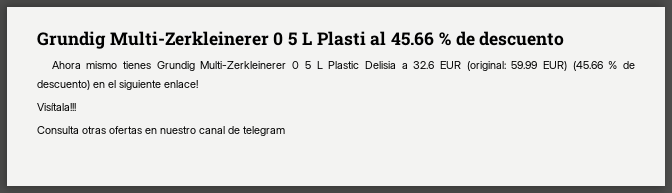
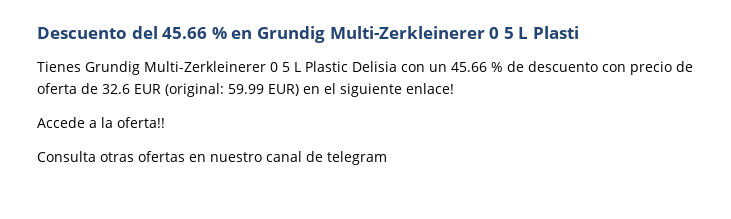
(37, 40) none -> [37,26,253,39] Descuento del 45.66 % en
[370,31,565,46] [51,61,152,69] al 45.66 % de descuento // Ahora mismo tienes -> [37,61,81,72] // Tienes
[401,63,408,69] a -> [401,61,693,75] [37,83,98,94] con un 45.66 % de descuento con precio de oferta de
[572,61,636,71] [37,80,90,90] (45.66 % de descuento) -> (299, 90) none
[37,103,76,111] Visítala!!! -> [37,117,165,128] Accede a la oferta!!

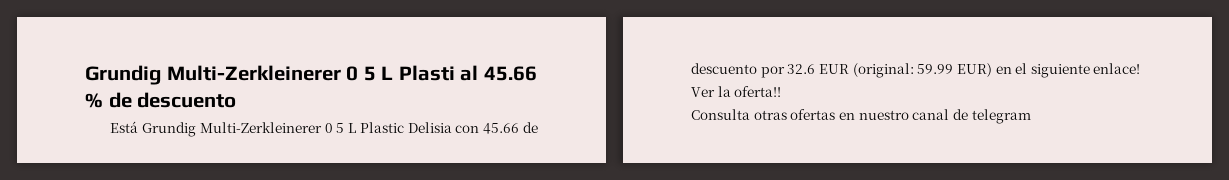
[37,26,253,39] Descuento del 45.66 % en -> (85, 75) none
[37,61,81,72] // Tienes -> [460,65,537,81] [85,92,237,108] [110,121,139,133] al 45.66 % de descuento // Está
[429,61,693,75] [37,83,98,94] un 45.66 % de descuento con precio de oferta de -> [483,122,538,134] [691,63,785,78] 45.66 de descuento por
[37,117,97,128] Accede a -> [691,87,715,97] Ver

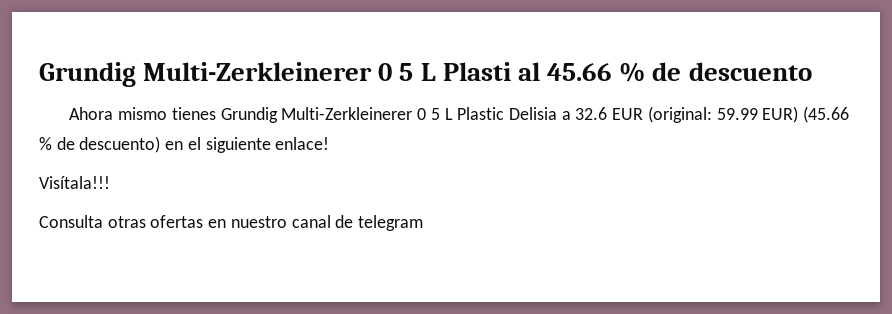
[110,121,139,133] Está -> [69,107,216,120] Ahora mismo tienes
[455,122,538,134] [691,63,785,78] con 45.66 de descuento por -> [561,111,571,120] a
(992, 70) none -> [803,106,850,123] [39,136,161,153] (45.66 % de descuento)
[691,86,782,97] Ver la oferta!! -> [39,176,110,189] Visítala!!!

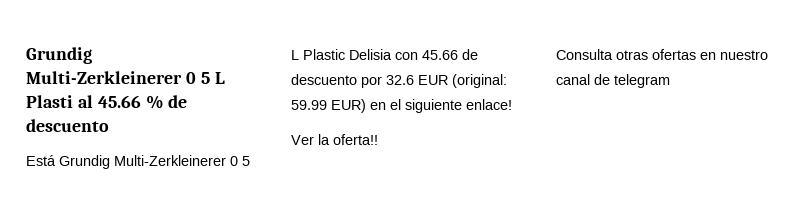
[69,107,216,120] Ahora mismo tienes -> [26,155,56,166] Está
[561,111,571,120] a -> [395,49,478,60] [291,74,382,88] con 45.66 de descuento por
[803,106,850,123] [39,136,161,153] (45.66 % de descuento) -> (366, 106) none
[39,176,110,189] Visítala!!! -> [291,134,378,145] Ver la oferta!!

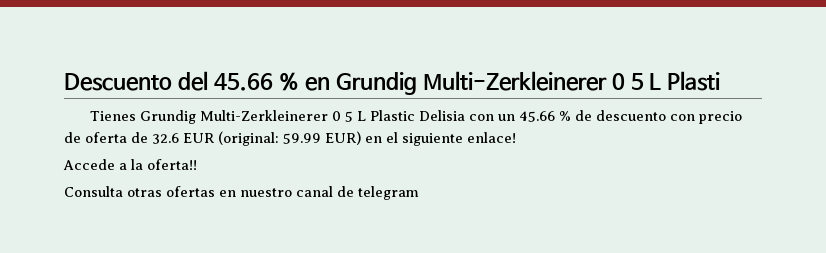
(26, 55) none -> [64,71,330,91] Descuento del 45.66 % en
[77,95,188,109] [26,119,109,132] [26,155,56,166] al 45.66 % de descuento // Está -> [90,111,137,121] // Tienes
[422,49,478,60] [291,74,382,88] 45.66 de descuento por -> [498,110,743,124] [64,132,148,143] un 45.66 % de descuento con precio de oferta de
[291,135,314,145] Ver -> [63,159,127,170] Accede a

